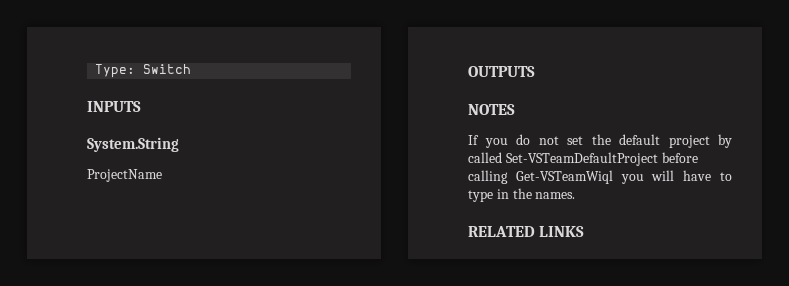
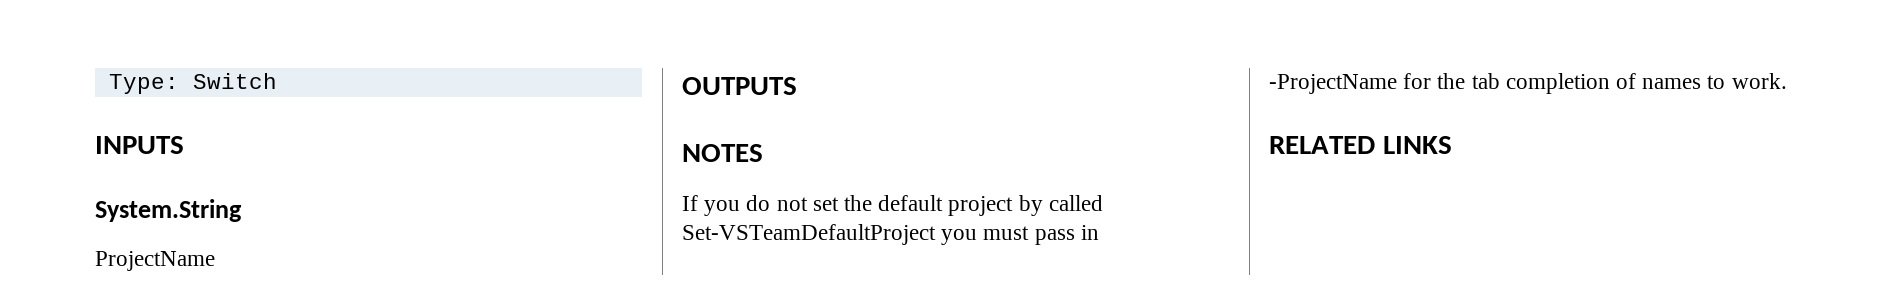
[661,152,698,163] [468,170,732,184] [468,188,576,202] before calling Get-VSTeamWiql you will have to type in the names. -> [941,225,1099,245] [1269,73,1787,94] you must pass in -ProjectName for the tab completion of names to work.

